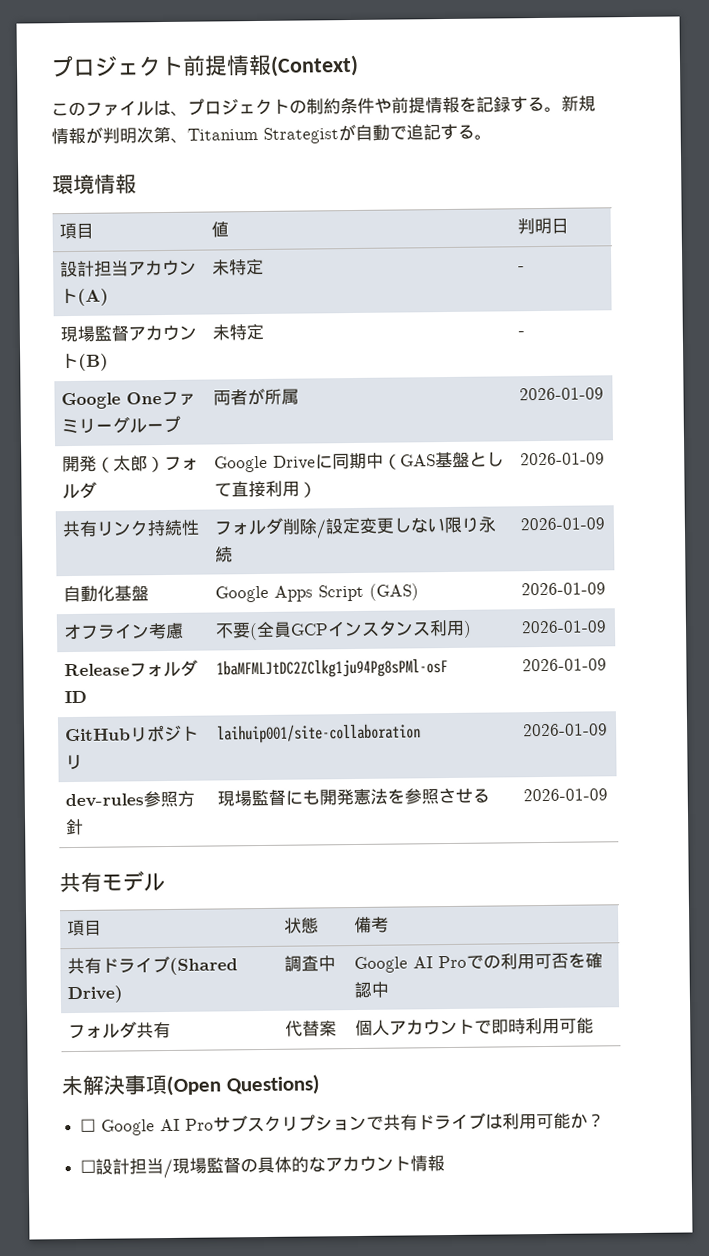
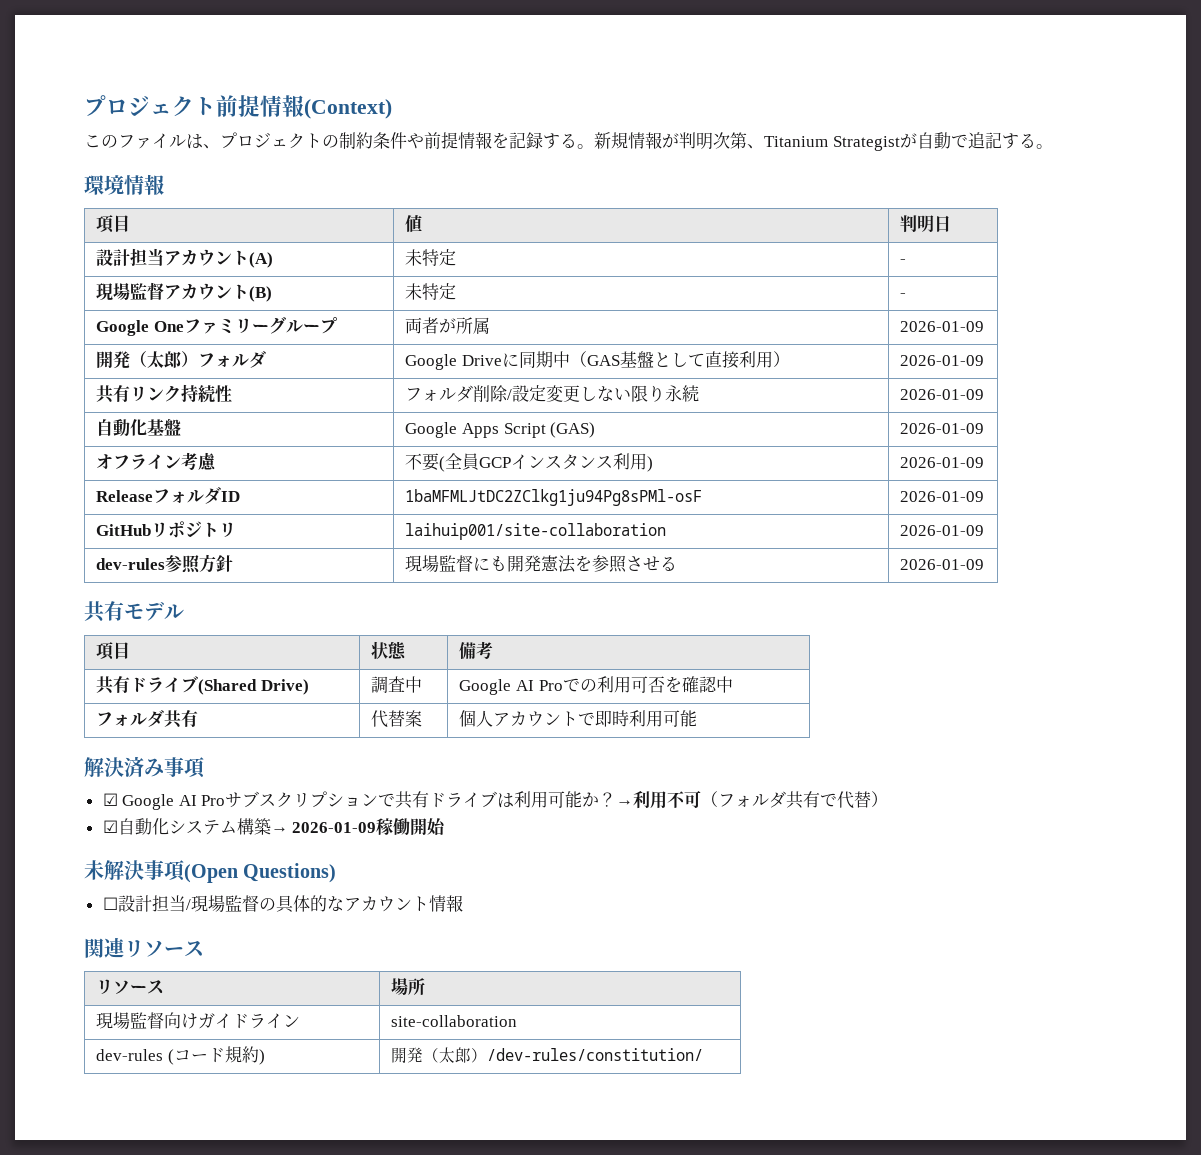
[61,1074,320,1097] [80,1118,97,1132] 未解決事項(Open Questions) // ☐ -> [84,756,205,778] [102,793,118,806] 解決済み事項 // ☑
(606, 1120) none -> [616,790,889,809] [102,818,447,835] [84,860,337,883] →利用不可（フォルダ共有で代替） // ☑自動化システム構築→ 2026-01-09稼働開始 // 未解決事項(Open Questions)
(446, 1163) none -> [84,937,204,958] [96,979,165,994] [391,978,426,995] [96,1012,301,1029] [391,1015,518,1027] [96,1046,265,1065] [391,1047,704,1063] // 関連リソース // リソース | 場所 // 現場監督向けガイドライン | site-collaboration // dev-rules (コード規約) | 開発（太郎）/dev-rules/constitution/

